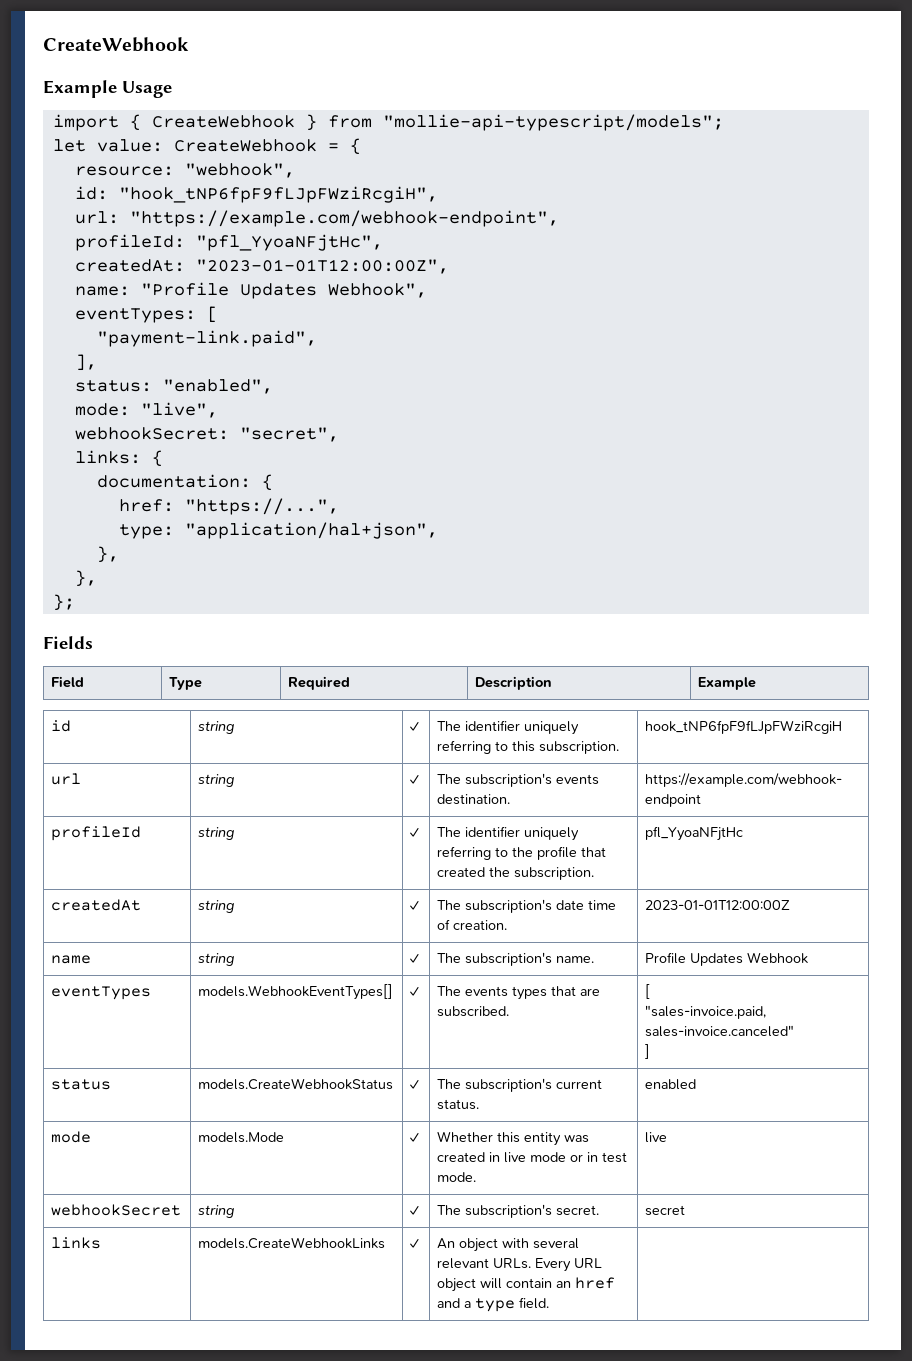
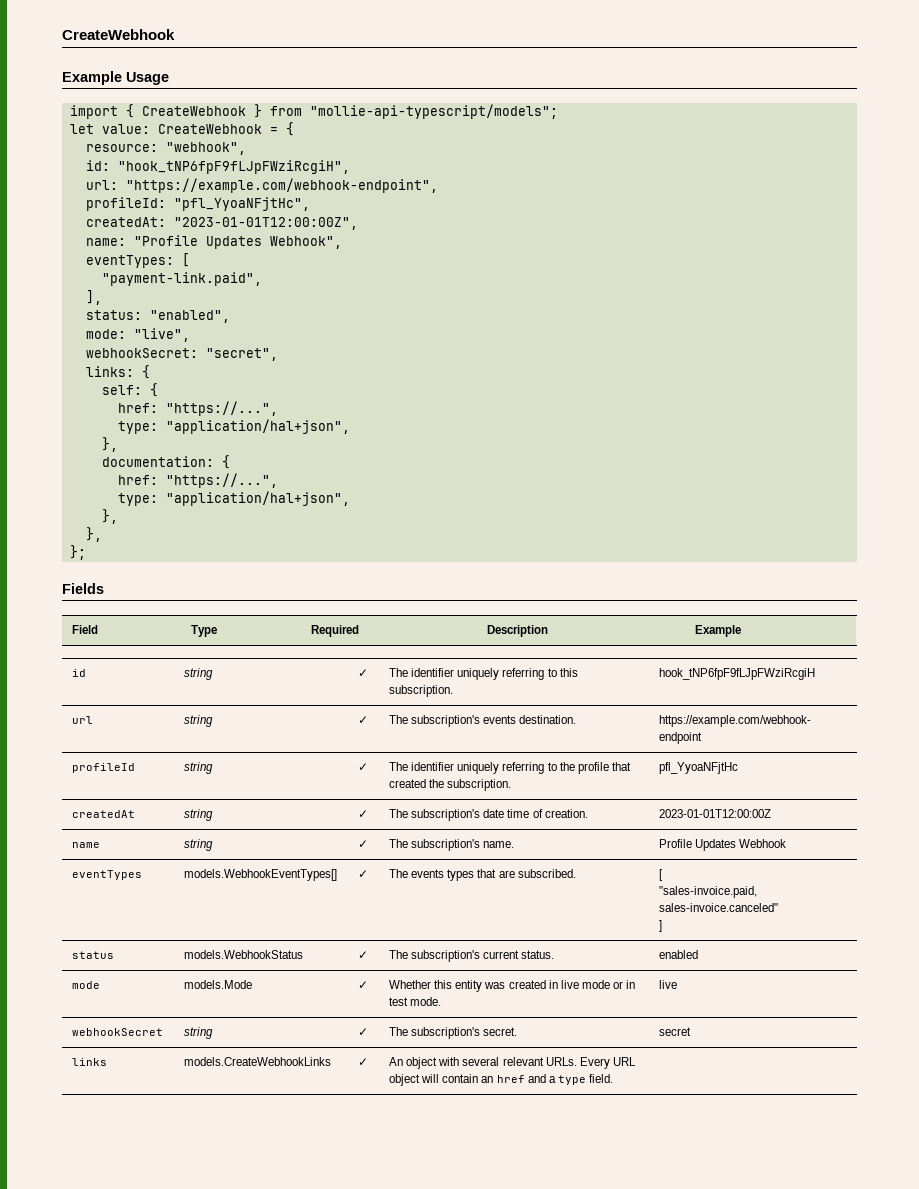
(163, 458) none -> [101,383,158,397] [117,401,278,416] [117,419,350,434] [101,437,118,452] // self: { // href: "https://...", // type: "application/hal+json", // },
[198,1078,394,1090] models.CreateWebhookStatus -> [184,950,304,959] models.WebhookStatus

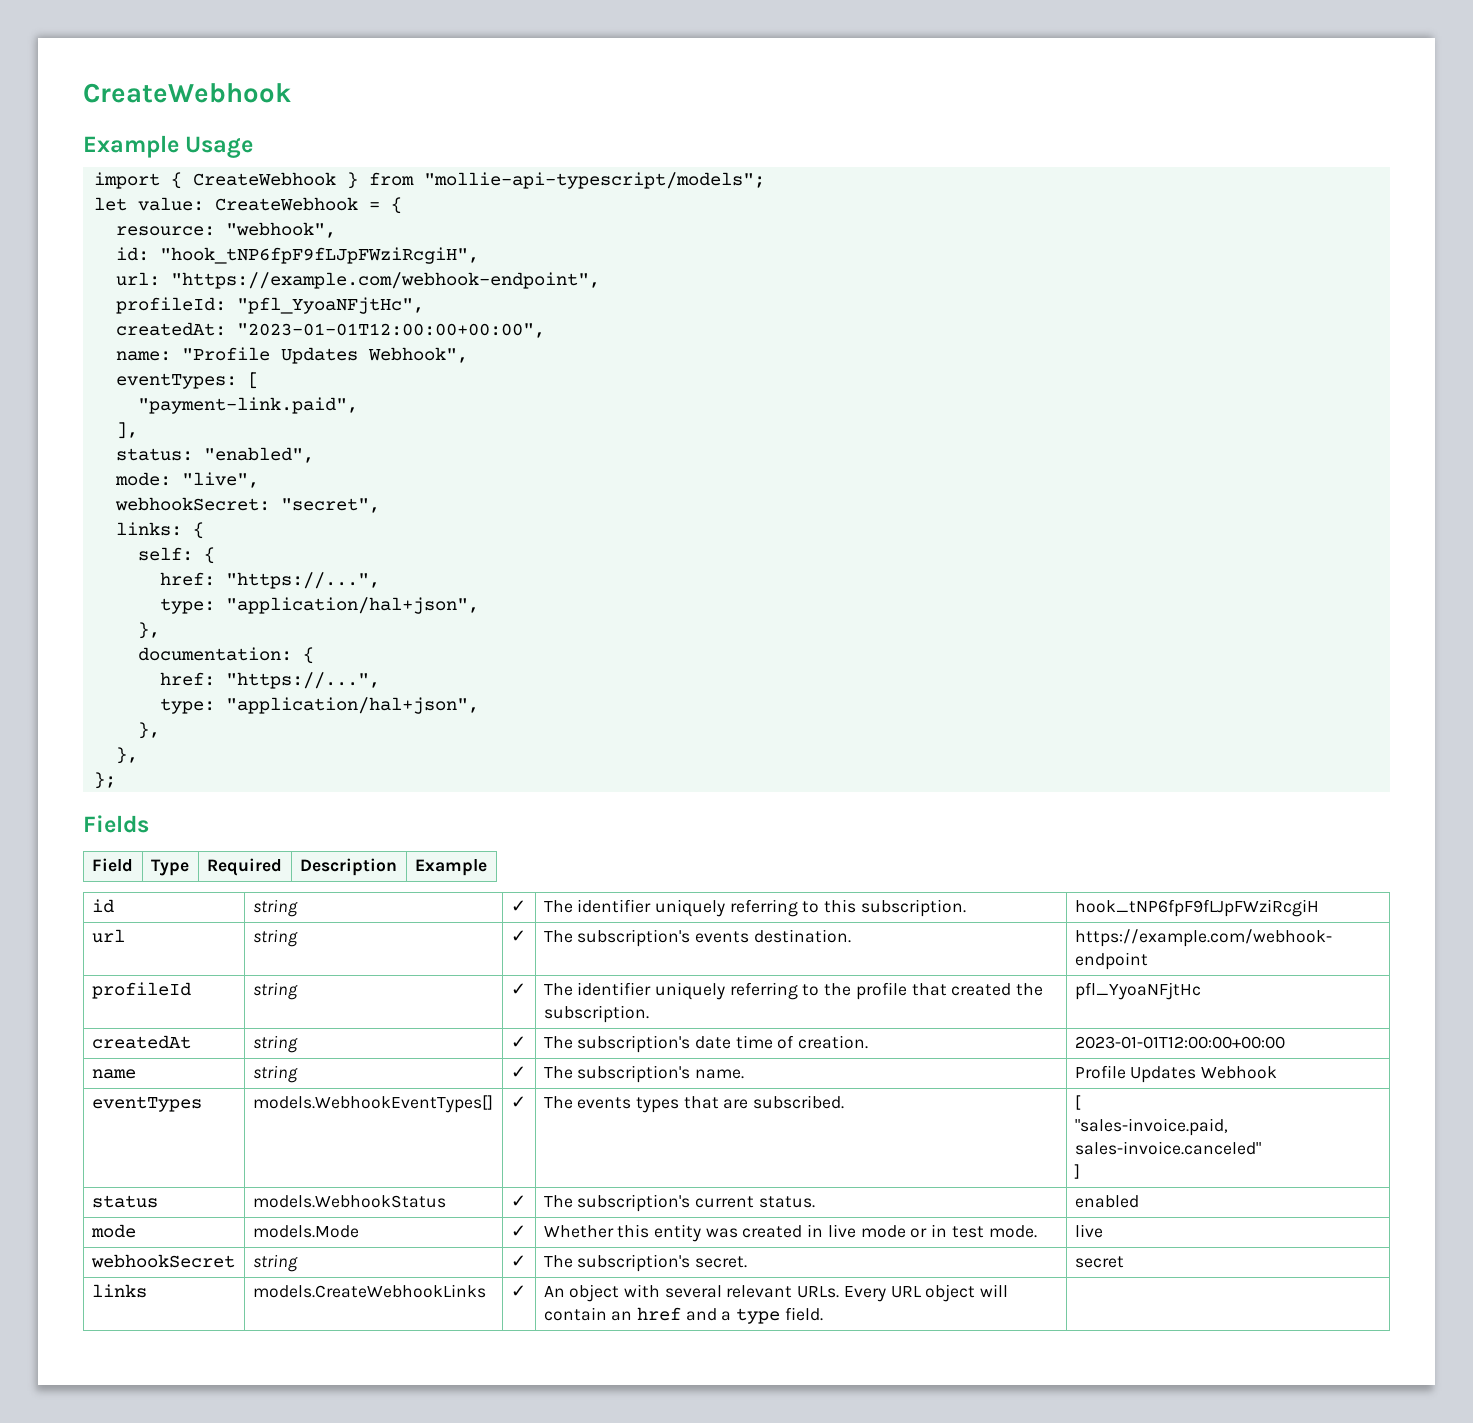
[173,217,358,230] "2023-01-01T12:00:00Z", -> [236,323,545,338] "2023-01-01T12:00:00+00:00",
[659,809,772,818] 2023-01-01T12:00:00Z -> [1074,1036,1285,1049] 2023-01-01T12:00:00+00:00

